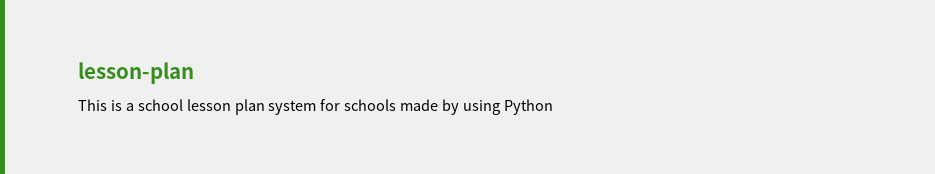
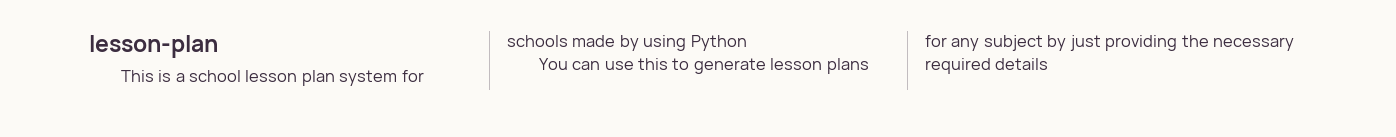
(553, 107) none -> [538,58,869,74] [925,35,1295,51] [925,58,1049,74] // You can use this to generate lesson plans for any subject by just providing the necessary required details

